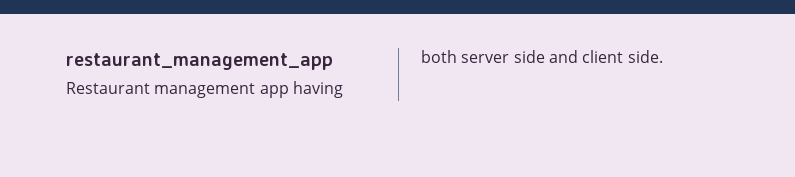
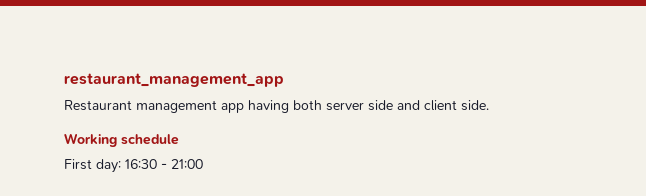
(663, 56) none -> [64,133,179,147] [64,159,203,173] // Working schedule // First day: 16:30 - 21:00

